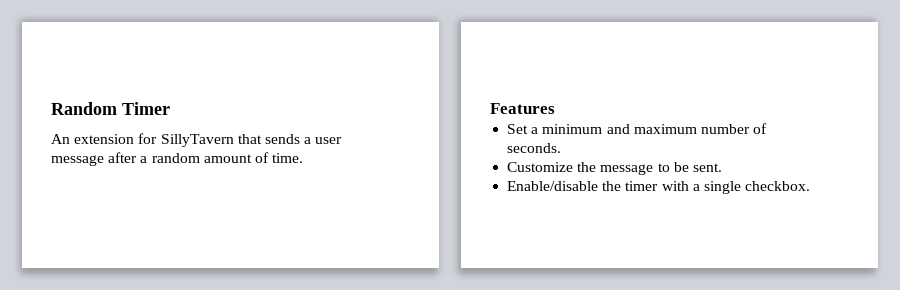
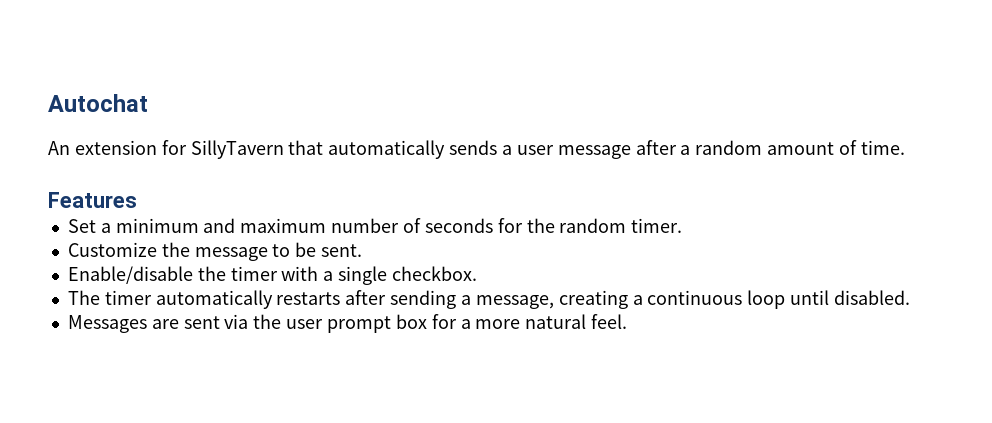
[51,102,170,115] Random Timer -> [48,94,148,112] Autochat
(262, 139) none -> [328,140,446,159] automatically
[507,143,562,153] seconds. -> [424,218,683,233] seconds for the random timer.
(811, 186) none -> [67,290,910,309] [67,314,628,333] // The timer automatically restarts after sending a message, creating a continuous loop until disabled. // Messages are sent via the user prompt box for a more natural feel.

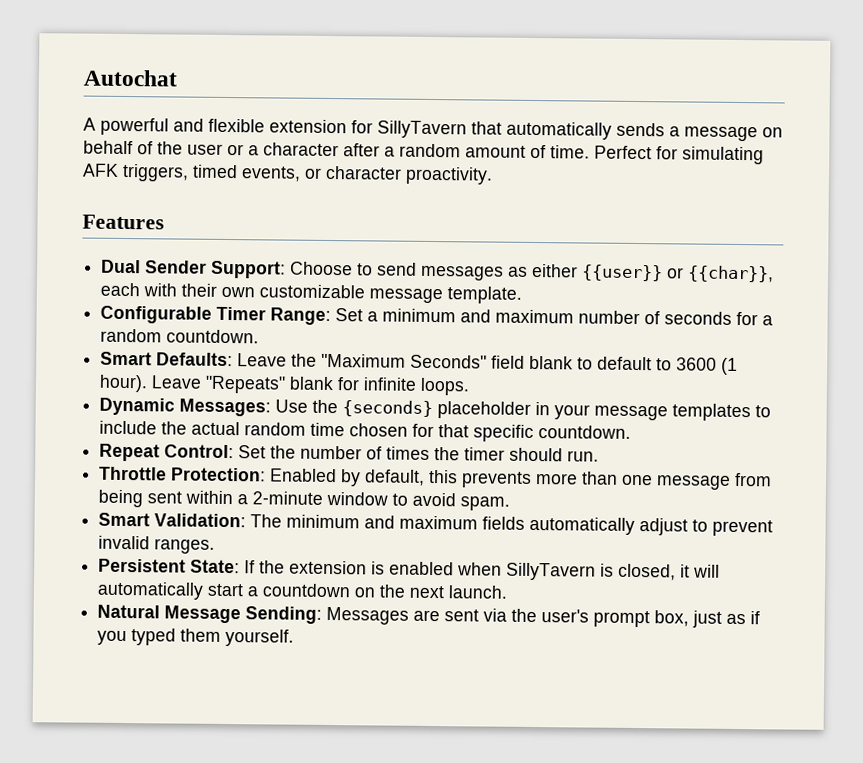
[48,141,70,155] An -> [83,117,265,136] A powerful and flexible
[516,145,631,159] user message -> [684,126,783,142] [83,140,339,157] message on behalf of the user or a character
[48,192,137,208] // Features // -> [594,145,764,165] [82,163,493,185] [82,214,164,230] [101,259,775,283] [100,282,523,304] [100,305,332,326] Perfect for simulating AFK triggers, timed events, or character proactivity. // Features // Dual Sender Support: Choose to send messages as either {{user}} or {{char}}, each with their own customizable message template. // Configurable Timer Range:
[526,218,683,233] [67,242,363,261] [67,266,477,285] [67,290,910,309] the random timer. // Customize the message to be sent. // Enable/disable the timer with a single checkbox. // The timer automatically restarts after sending a message, creating a continuous loop until disabled. // -> [762,315,774,326] [100,328,260,344] [100,351,739,375] [99,374,471,396] [99,397,772,422] [99,420,632,443] [99,443,600,462] [99,466,773,490] [98,489,511,511] [98,512,774,537] [98,535,216,554] [98,558,721,581] [97,581,509,600] [97,604,323,624] a random countdown. // Smart Defaults: Leave the "Maximum Seconds" field blank to default to 3600 (1 hour). Leave "Repeats" blank for infinite loops. // Dynamic Messages: Use the {seconds} placeholder in your message templates to include the actual random time chosen for that specific countdown. // Repeat Control: Set the number of times the timer should run. // Throttle Protection: Enabled by default, this prevents more than one message from being sent within a 2-minute window to avoid spam. // Smart Validation: The minimum and maximum fields automatically adjust to prevent invalid ranges. // Persistent State: If the extension is enabled when SillyTavern is closed, it will automatically start a countdown on the next launch. // Natural Message Sending:
[286,314,628,333] user prompt box for a more natural feel. -> [541,609,761,628] [97,628,295,647] user's prompt box, just as if you typed them yourself.

